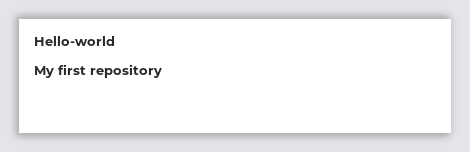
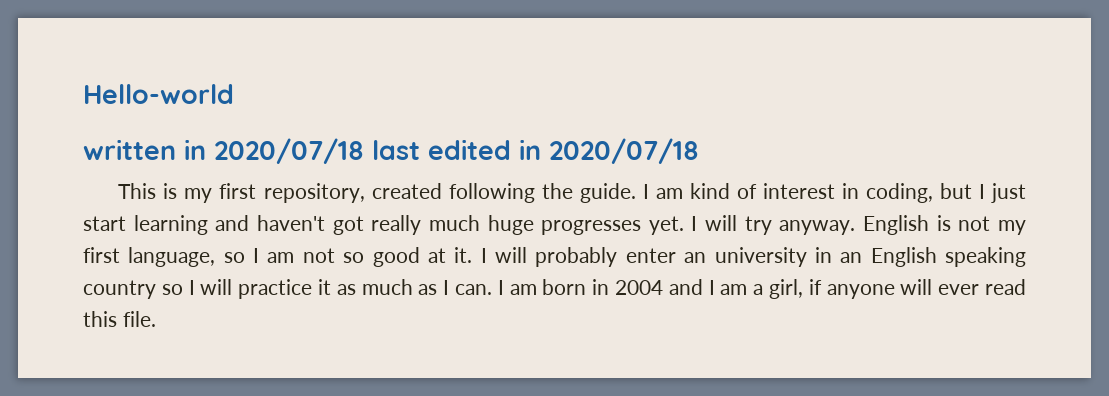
[34,64,162,78] My first repository -> [83,138,699,164] [118,183,1026,203] [83,215,1026,235] [83,247,1026,267] [83,279,1026,299] [83,311,156,327] written in 2020/07/18 last edited in 2020/07/18 // This is my first repository, created following the guide. I am kind of interest in coding, but I just start learning and haven't got really much huge progresses yet. I will try anyway. English is not my first language, so I am not so good at it. I will probably enter an university in an English speaking country so I will practice it as much as I can. I am born in 2004 and I am a girl, if anyone will ever read this file.

